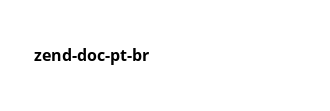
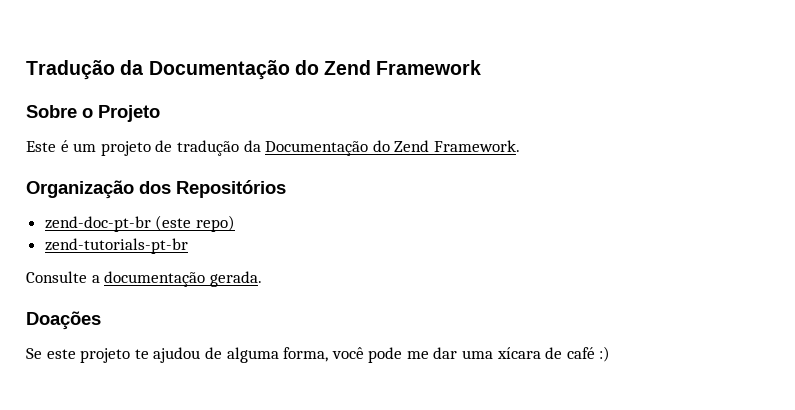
[34,48,149,65] zend-doc-pt-br -> [26,60,482,80] [26,105,160,122] [26,140,520,156] [26,180,286,199] [44,215,235,232] [44,238,188,254] [26,271,262,287] [26,311,101,330] [26,346,611,363] Tradução da Documentação do Zend Framework // Sobre o Projeto // Este é um projeto de tradução da Documentação do Zend Framework. // Organização dos Repositórios // zend-doc-pt-br (este repo) // zend-tutorials-pt-br // Consulte a documentação gerada. // Doações // Se este projeto te ajudou de alguma forma, você pode me dar uma xícara de café :)

